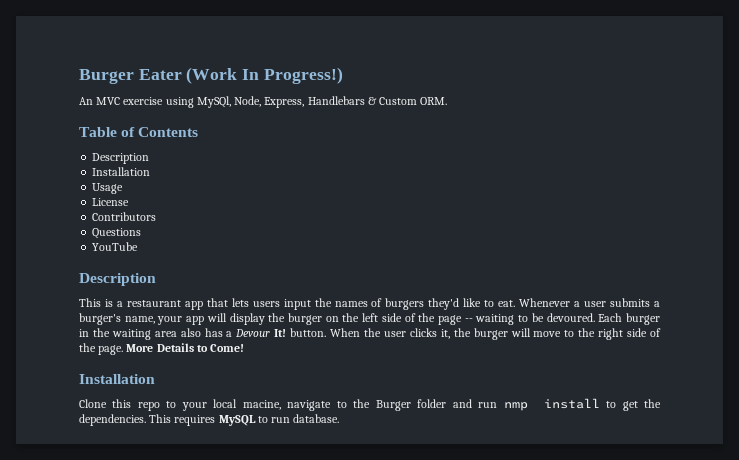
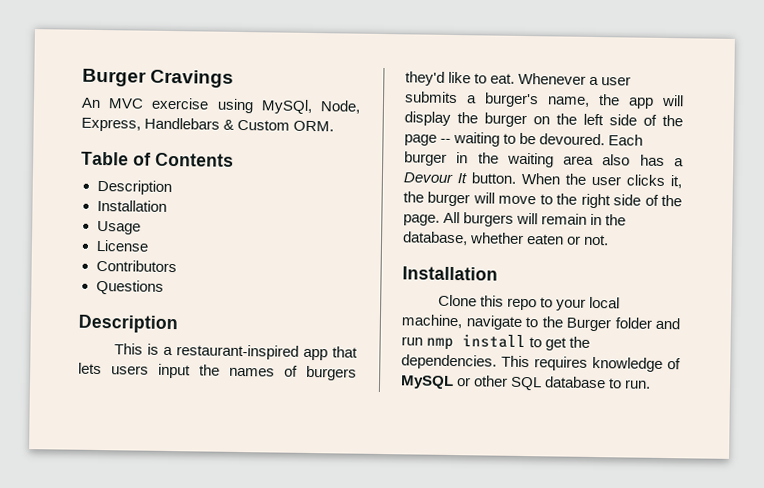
[79,67,343,84] Burger Eater (Work In Progress!) -> [82,68,235,88] Burger Cravings
[92,242,139,251] // YouTube -> (164, 287) none
[126,300,181,307] restaurant -> [175,344,299,360] restaurant-inspired
[157,316,183,325] your -> [598,94,620,106] the
[274,329,287,337] It! -> [457,173,468,184] It
[126,343,245,352] More Details to Come! -> [443,211,627,227] [402,231,610,246] All burgers will remain in the database, whether eaten or not.
[242,400,281,410] macine, -> [401,314,463,329] machine,
[218,414,340,426] MySQL to run database. -> [592,356,681,372] [400,375,652,391] knowledge of MySQL or other SQL database to run.

